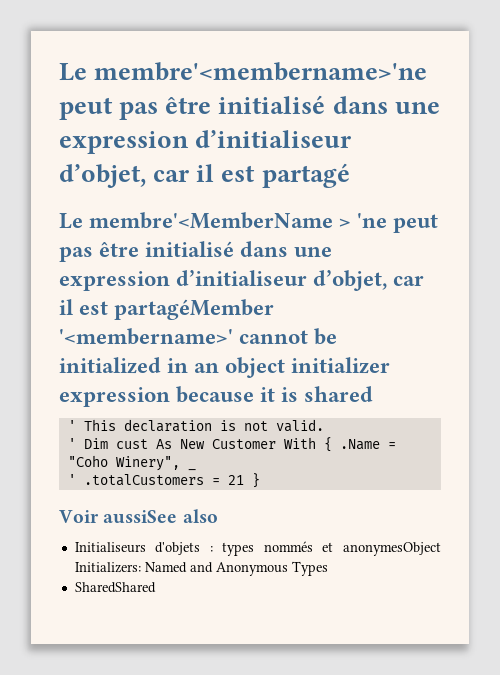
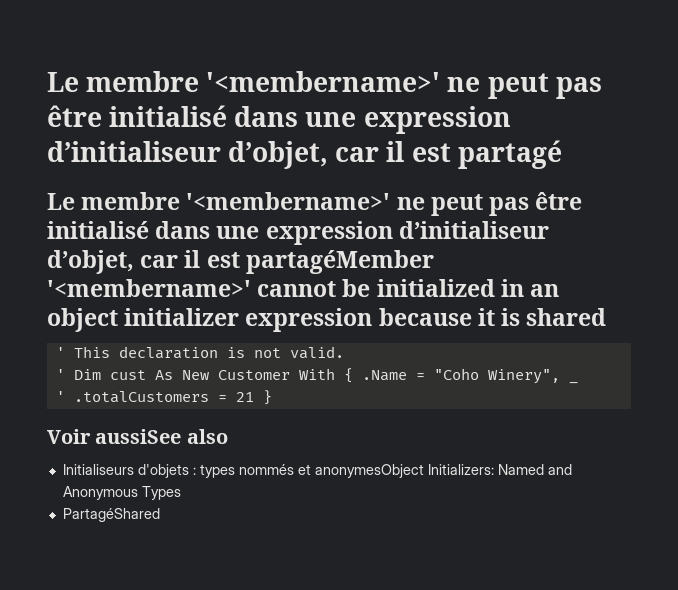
[59,62,428,81] Le membre'<membername>'ne -> [47,71,481,92] Le membre '<membername>' ne
[89,212,388,229] membre'<MemberName > 'ne -> [81,192,425,210] membre '<membername>' ne
[74,582,156,593] SharedShared -> [62,508,160,522] PartagéShared

